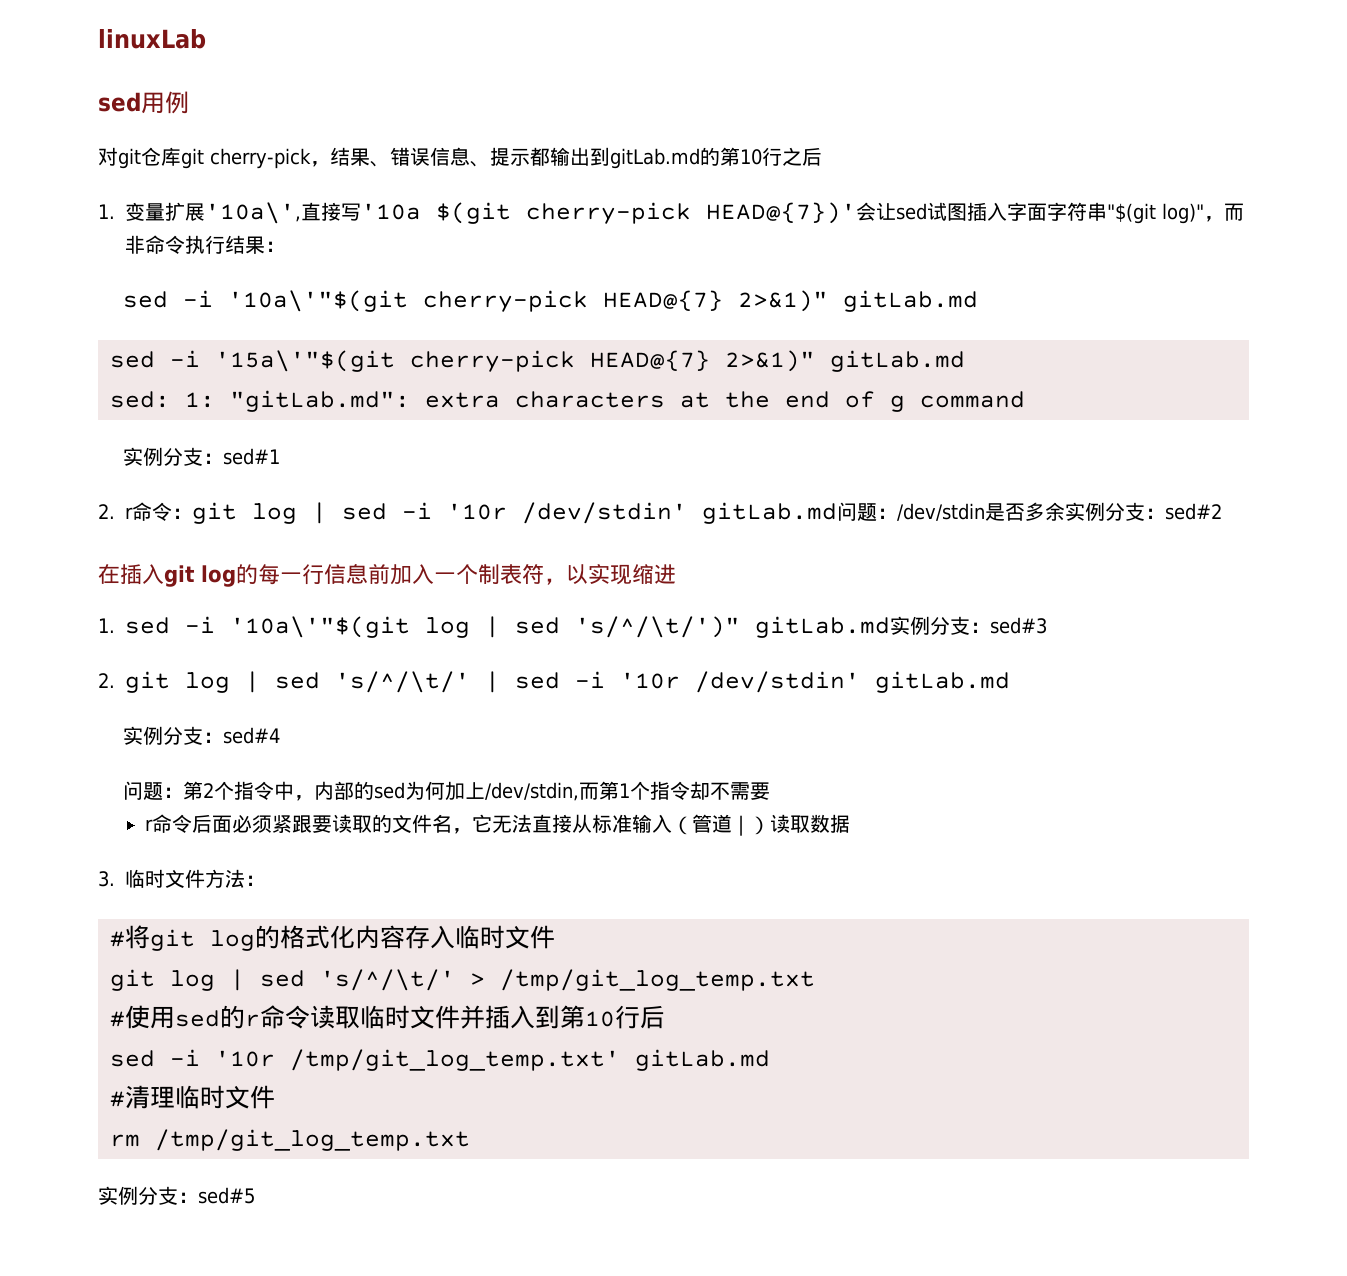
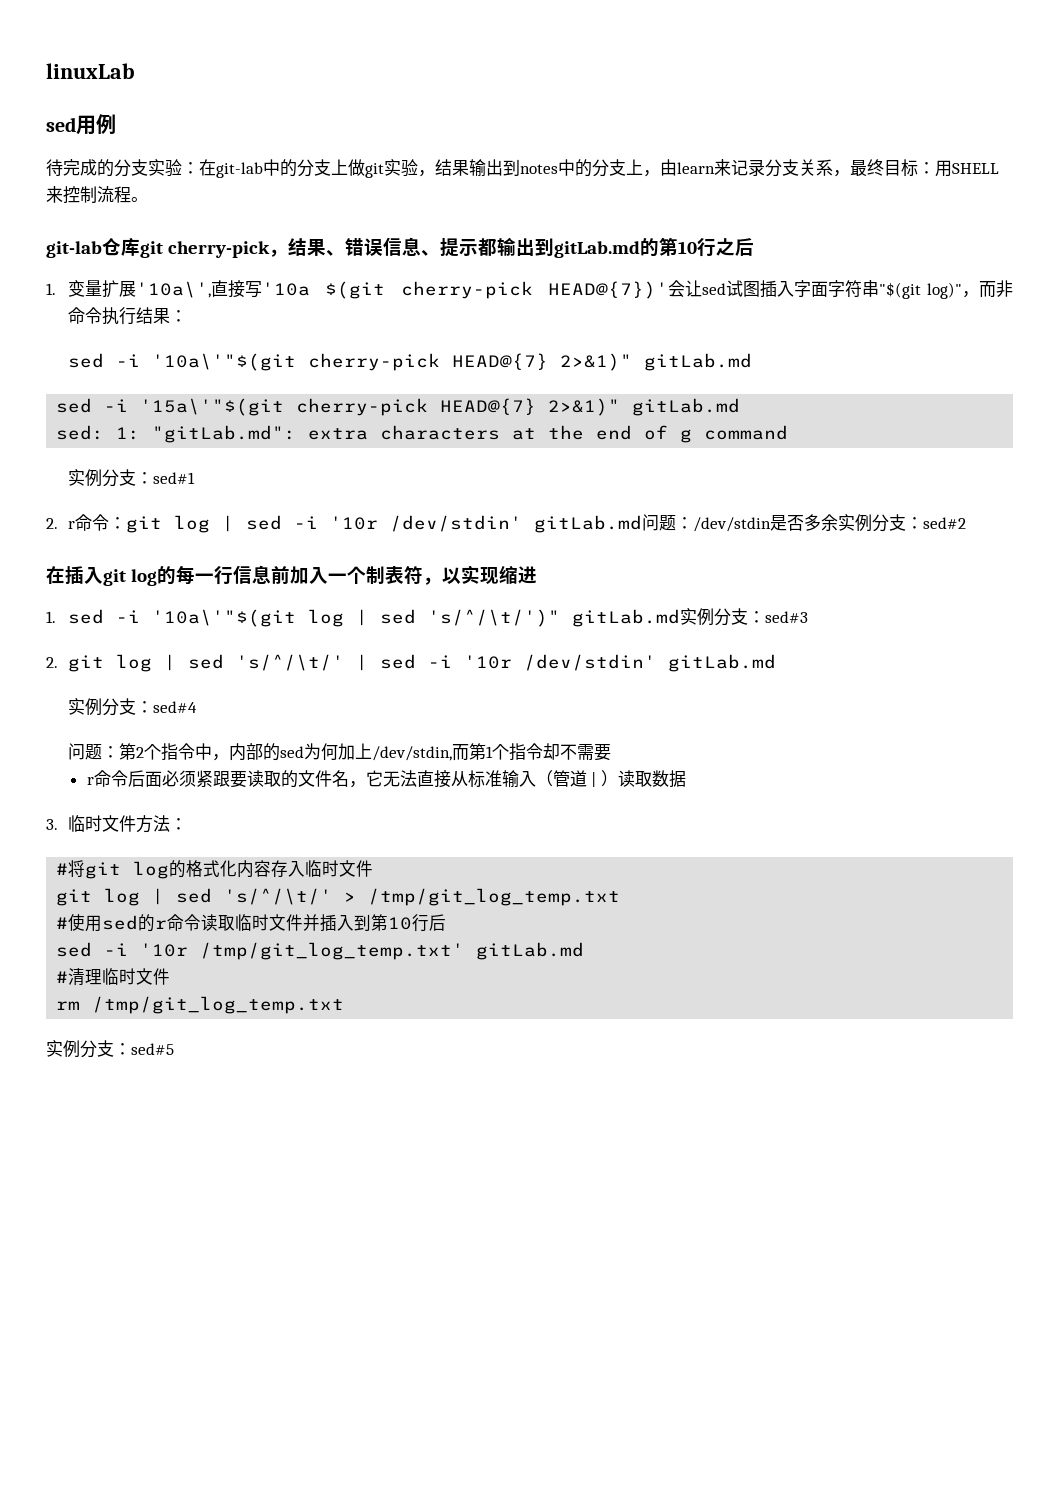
[98,147,141,169] 对git -> [46,159,999,178] [46,186,148,204] [46,241,102,258] 待完成的分支实验：在git-lab中的分支上做git实验，结果输出到notes中的分支上，由learn来记录分支关系，最终目标：用SHELL来控制流程。 // git-lab

